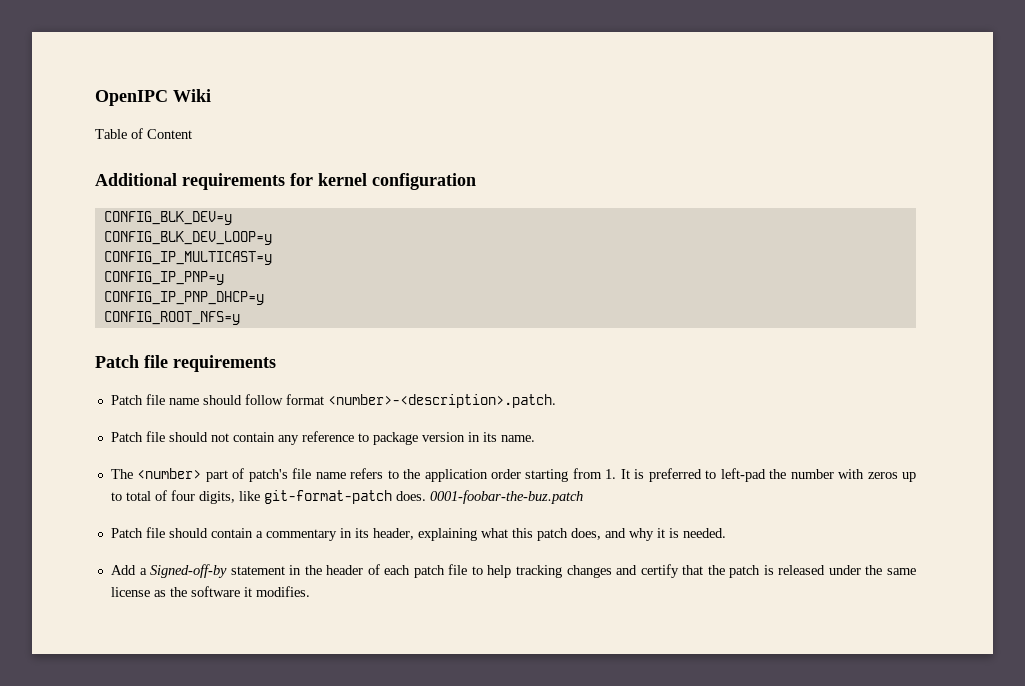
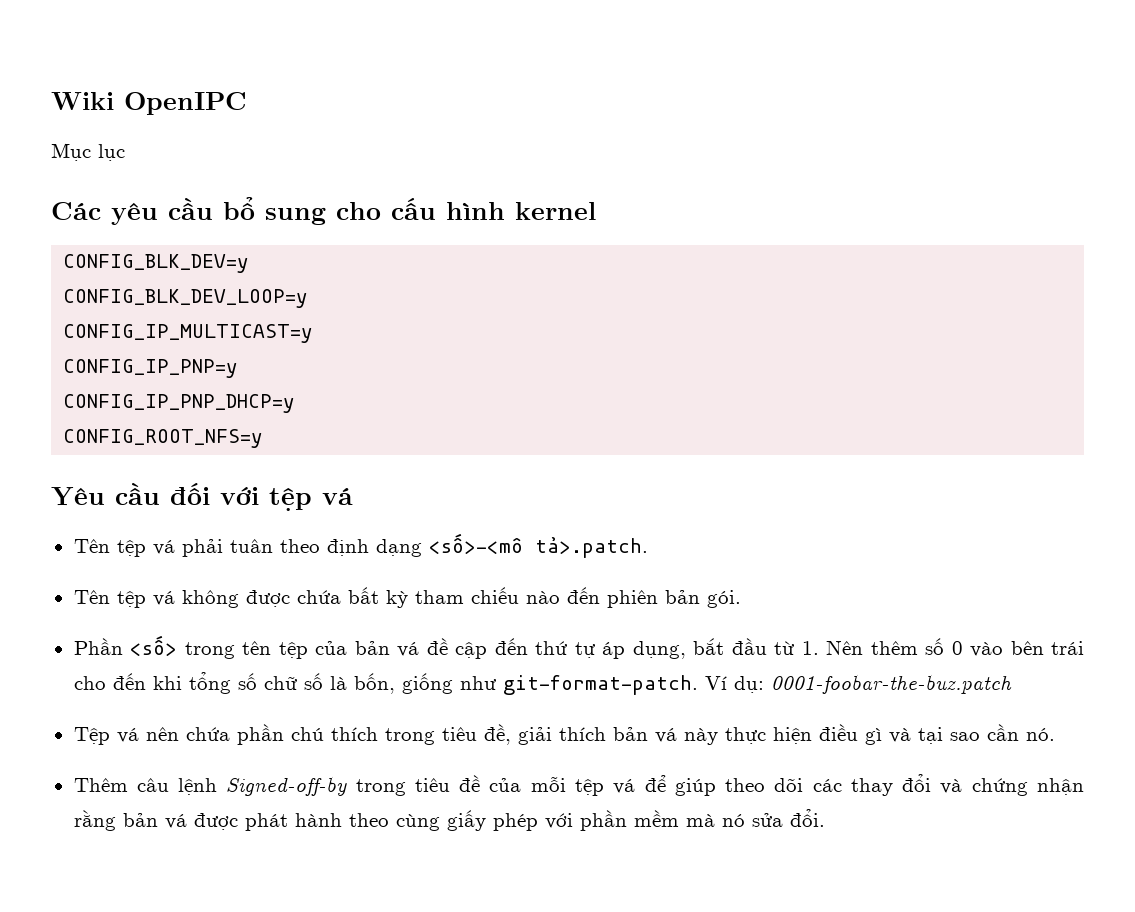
(95, 98) none -> [51,92,114,110] Wiki
[173,89,211,102] [95,128,192,139] [95,173,313,190] Wiki // Table of Content // Additional requirements for -> [51,143,125,161] [51,197,505,225] // Mục lục // Các yêu cầu bổ sung cho cấu hình
[372,173,476,190] configuration -> (596, 211) none
[95,355,276,372] [110,394,556,408] [110,431,535,445] [110,468,917,482] [110,490,583,504] [110,527,726,541] [110,564,917,578] [110,586,310,597] Patch file requirements // Patch file name should follow format <number>-<description>.patch. // Patch file should not contain any reference to package version in its name. // The <number> part of patch's file name refers to the application order starting from 1. It is preferred to left-pad the number with zeros up to total of four digits, like git-format-patch does. 0001-foobar-the-buz.patch // Patch file should contain a commentary in its header, explaining what this patch does, and why it is needed. // Add a Signed-off-by statement in the header of each patch file to help tracking changes and certify that the patch is released under the same license as the software it modifies. -> [51,483,353,511] [73,533,648,558] [73,587,741,608] [73,635,1085,659] [73,672,1012,695] [73,724,1055,745] [73,774,1085,796] [73,809,825,831] Yêu cầu đối với tệp vá // Tên tệp vá phải tuân theo định dạng <số>-<mô tả>.patch. // Tên tệp vá không được chứa bất kỳ tham chiếu nào đến phiên bản gói. // Phần <số> trong tên tệp của bản vá đề cập đến thứ tự áp dụng, bắt đầu từ 1. Nên thêm số 0 vào bên trái cho đến khi tổng số chữ số là bốn, giống như git-format-patch. Ví dụ: 0001-foobar-the-buz.patch // Tệp vá nên chứa phần chú thích trong tiêu đề, giải thích bản vá này thực hiện điều gì và tại sao cần nó. // Thêm câu lệnh Signed-off-by trong tiêu đề của mỗi tệp vá để giúp theo dõi các thay đổi và chứng nhận rằng bản vá được phát hành theo cùng giấy phép với phần mềm mà nó sửa đổi.

